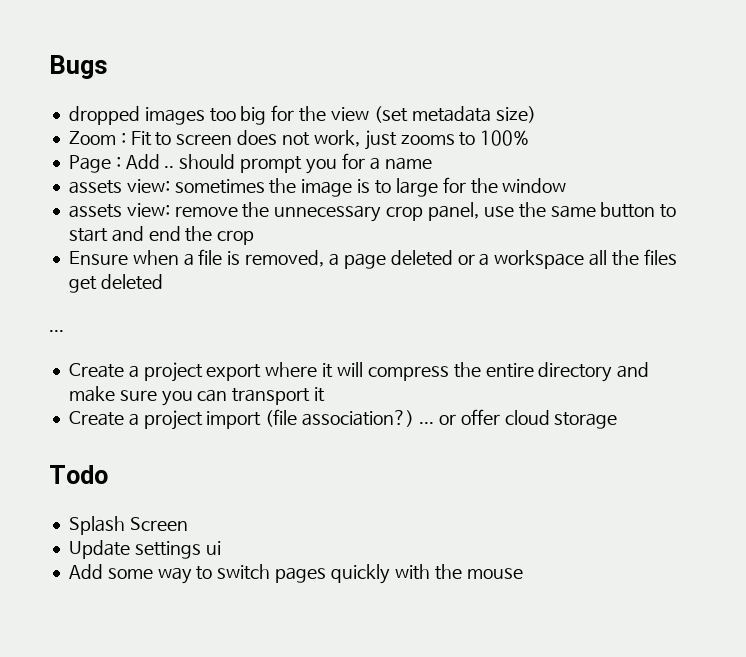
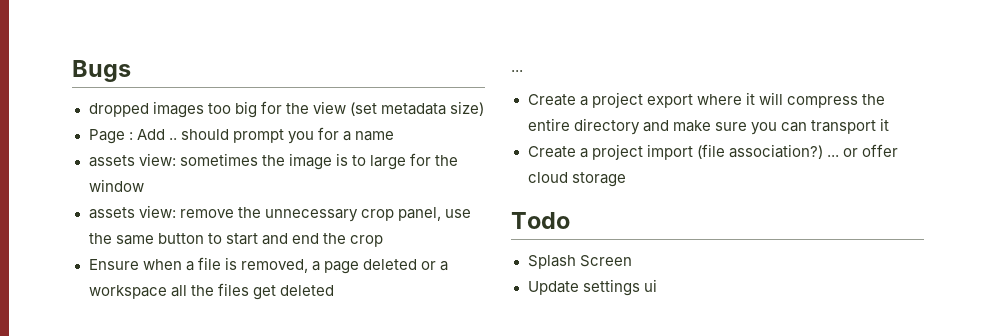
[68,130,530,150] // Zoom : Fit to screen does not work, just zooms to 100% -> (484, 108) none
[68,564,523,584] // Add some way to switch pages quickly with the mouse -> (657, 285) none

